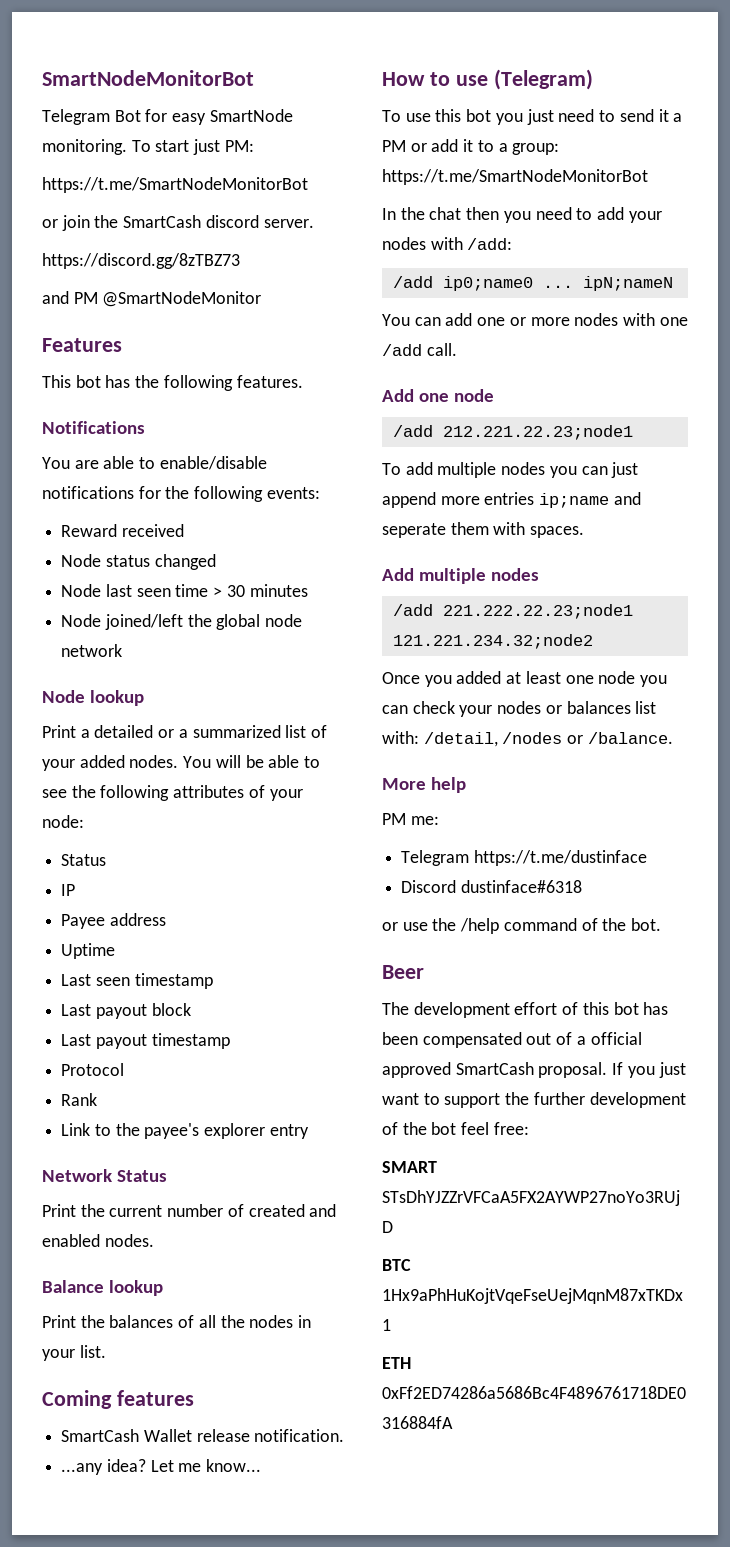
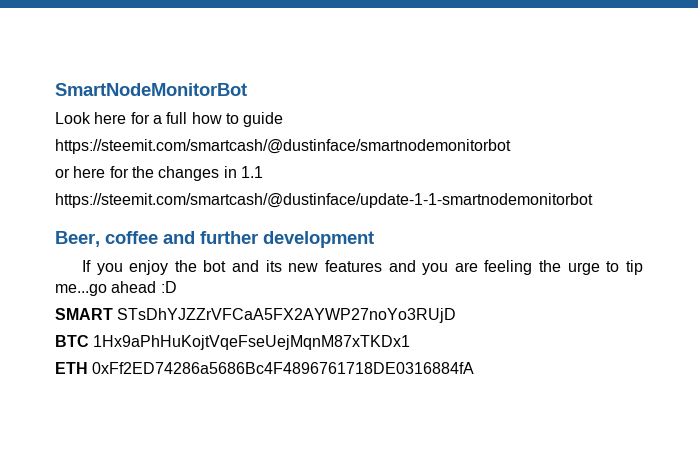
[42,109,293,125] [42,139,254,155] [42,177,308,193] [42,215,314,231] [42,253,240,269] [42,291,262,307] [42,338,122,352] [42,375,303,391] [42,421,145,434] [42,456,267,470] [42,486,320,502] [61,524,184,537] [61,554,216,570] [61,584,308,597] [61,614,303,630] [61,644,123,657] [42,690,145,706] [42,725,328,738] [42,755,321,771] [42,785,303,801] [42,815,84,828] [61,854,107,866] [61,884,76,896] [61,913,166,929] [61,943,116,959] [61,973,213,989] [61,1003,191,1019] [61,1033,230,1049] [61,1063,125,1076] [61,1093,98,1106] [61,1123,309,1139] [42,1169,168,1182] [42,1204,337,1217] [42,1234,154,1247] [42,1280,164,1296] [42,1315,312,1328] [42,1345,106,1361] [42,1390,194,1409] [61,1429,345,1442] [61,1459,262,1475] [382,69,593,90] [382,109,683,125] [382,139,560,155] [382,169,648,185] [382,207,662,223] [382,237,513,250] [392,276,673,291] [382,313,688,326] [382,343,457,356] [382,389,495,402] [392,425,633,440] [382,462,639,478] [382,492,641,508] [382,522,585,538] [382,568,540,584] [392,604,633,619] [392,634,593,649] [382,671,668,687] [382,701,657,717] [382,731,673,747] [382,777,467,793] [382,813,439,825] [401,850,647,866] [401,880,582,893] [382,918,662,934] [382,965,424,979] [382,1002,669,1018] [382,1032,642,1048] [382,1062,686,1078] [382,1092,686,1108] [382,1122,529,1135] Telegram Bot for easy SmartNode monitoring. To start just PM: // https://t.me/SmartNodeMonitorBot // or join the SmartCash discord server. // https://discord.gg/8zTBZ73 // and PM @SmartNodeMonitor // Features // This bot has the following features. // Notifications // You are able to enable/disable notifications for the following events: // Reward received // Node status changed // Node last seen time > 30 minutes // Node joined/left the global node network // Node lookup // Print a detailed or a summarized list of your added nodes. You will be able to see the following attributes of your node: // Status // IP // Payee address // Uptime // Last seen timestamp // Last payout block // Last payout timestamp // Protocol // Rank // Link to the payee's explorer entry // Network Status // Print the current number of created and enabled nodes. // Balance lookup // Print the balances of all the nodes in your list. // Coming features // SmartCash Wallet release notification. // ...any idea? Let me know... // How to use (Telegram) // To use this bot you just need to send it a PM or add it to a group: https://t.me/SmartNodeMonitorBot // In the chat then you need to add your nodes with /add: // /add ip0;name0 ... ipN;nameN // You can add one or more nodes with one /add call. // Add one node // /add 212.221.22.23;node1 // To add multiple nodes you can just append more entries ip;name and seperate them with spaces. // Add multiple nodes // /add 221.222.22.23;node1 121.221.234.32;node2 // Once you added at least one node you can check your nodes or balances list with: /detail, /nodes or /balance. // More help // PM me: // Telegram https://t.me/dustinface // Discord dustinface#6318 // or use the /help command of the bot. // Beer // The development effort of this bot has been compensated out of a official approved SmartCash proposal. If you just want to support the further development of the bot feel free: -> [55,112,284,127] [55,139,511,154] [55,166,263,181] [55,193,593,208] [55,231,374,248] [81,260,643,275] [55,281,177,296] Look here for a full how to guide // https://steemit.com/smartcash/@dustinface/smartnodemonitorbot // or here for the changes in 1.1 // https://steemit.com/smartcash/@dustinface/update-1-1-smartnodemonitorbot // Beer, coffee and further development // If you enjoy the bot and its new features and you are feeling the urge to tip me...go ahead :D

